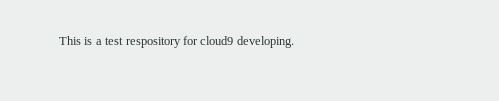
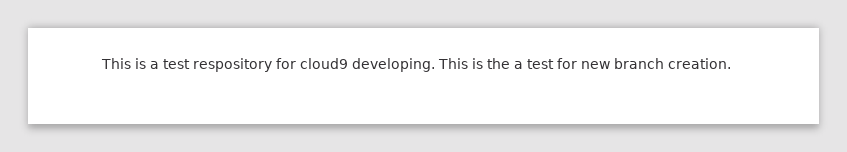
(294, 42) none -> [438,58,731,69] This is the a test for new branch creation.

